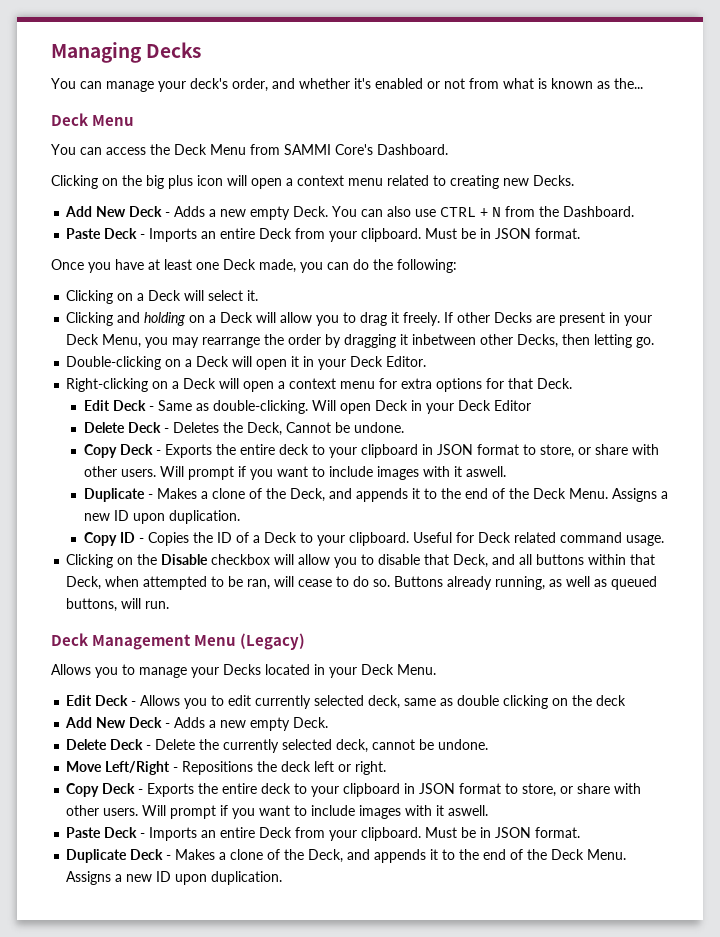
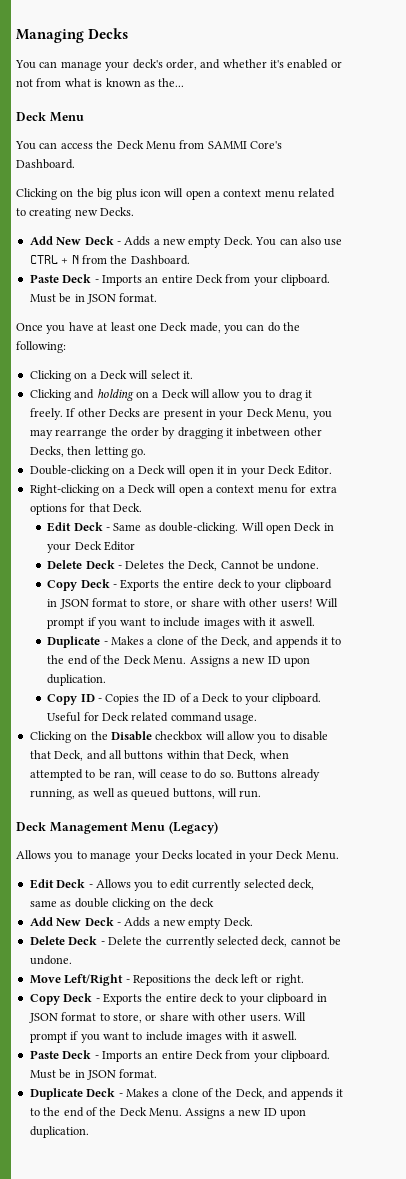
[121,469,157,477] users. -> [280,599,313,608] users!

